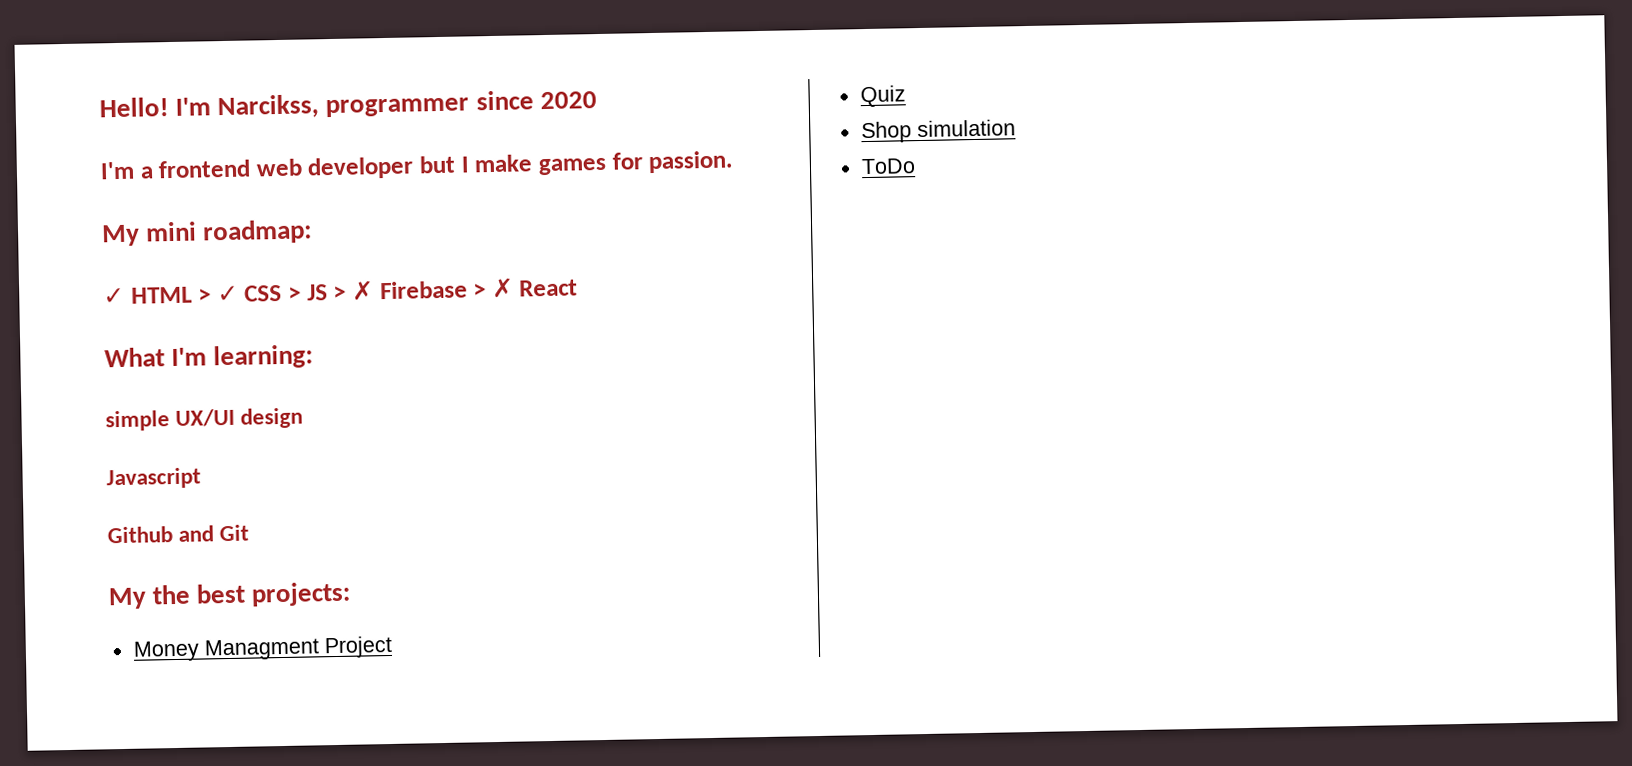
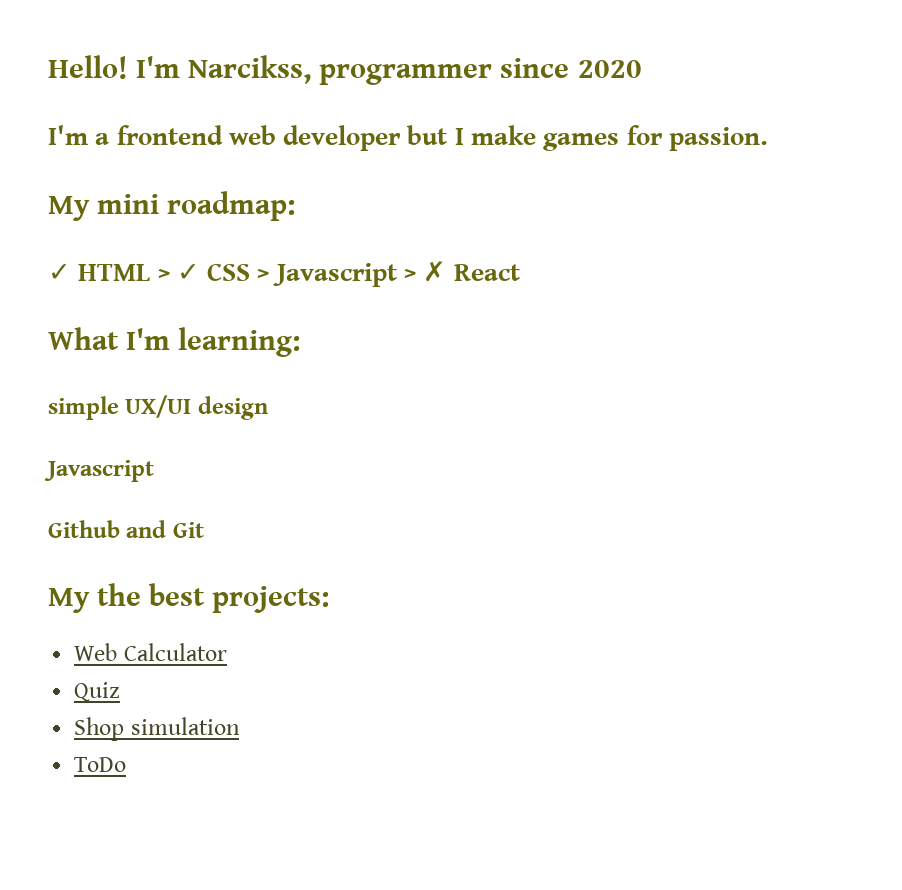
[306,280,468,301] JS > ✗ Firebase -> [272,263,397,287] Javascript
[132,635,393,662] Money Managment Project -> [74,643,227,661] Web Calculator

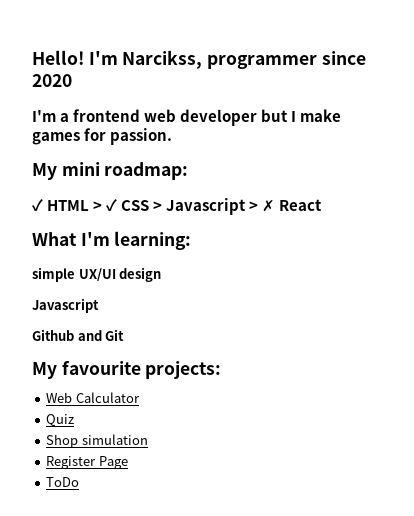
[97,583,206,606] the best -> [61,360,141,375] favourite
(240, 726) none -> [46,456,128,469] // Register Page

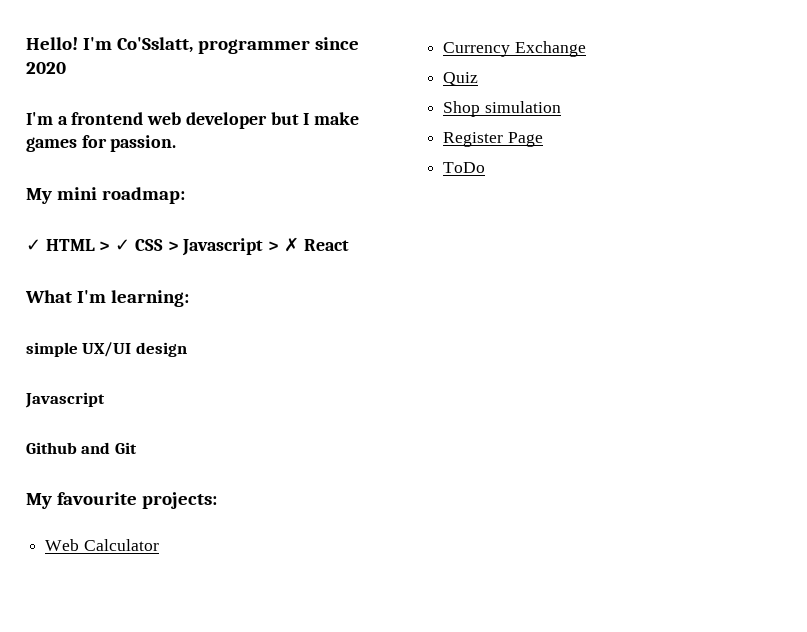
[122,50,203,69] Narcikss, -> [116,37,193,53] Co'Sslatt,
(140, 397) none -> [443,41,586,57] // Currency Exchange

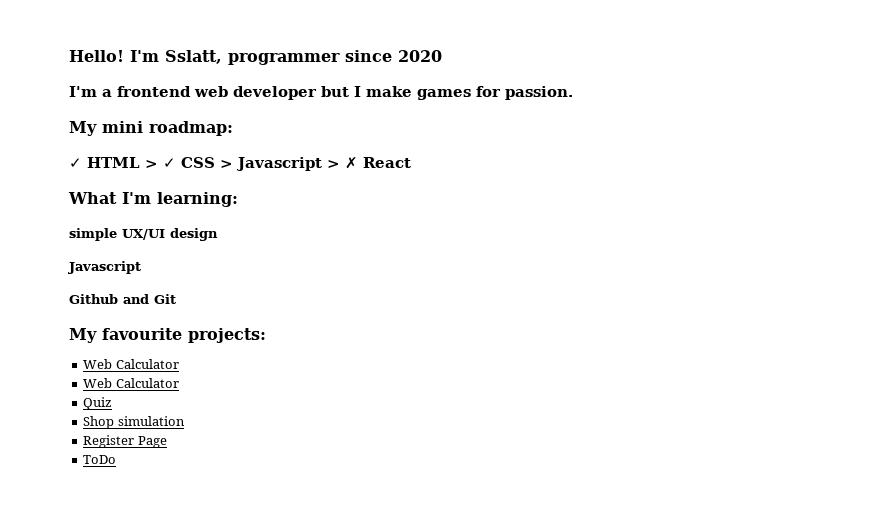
[116,37,193,53] Co'Sslatt, -> [165,50,222,64] Sslatt,
[443,41,586,57] Currency Exchange -> [83,378,179,388] Web Calculator

